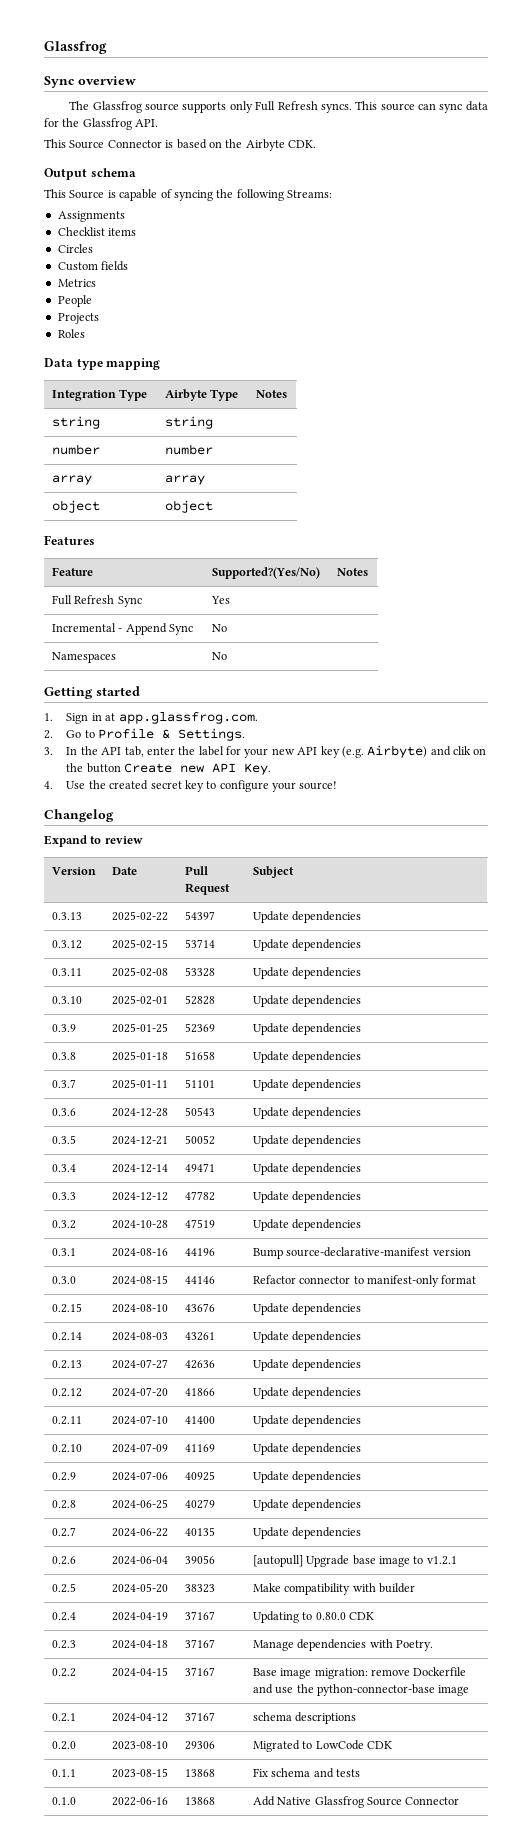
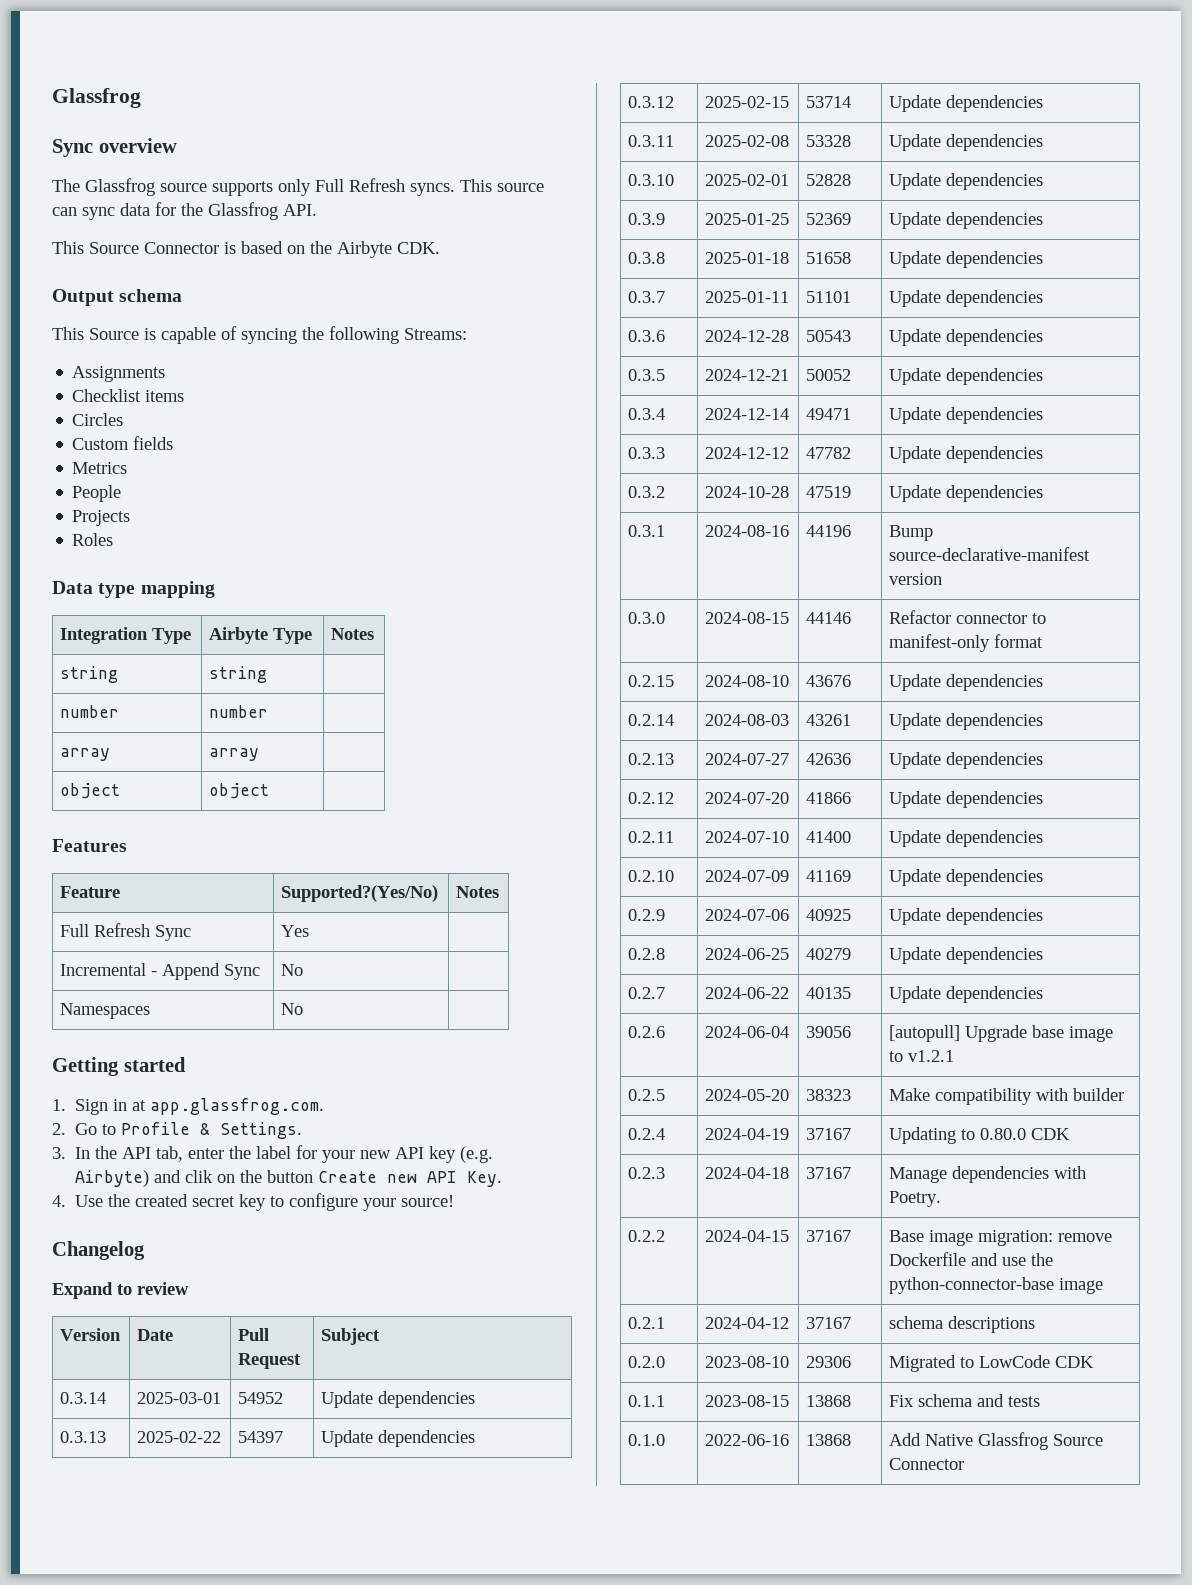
(294, 872) none -> [60,1392,107,1404] [137,1392,222,1404] [238,1392,284,1404] [321,1391,476,1408] // 0.3.14 | 2025-03-01 | 54952 | Update dependencies

